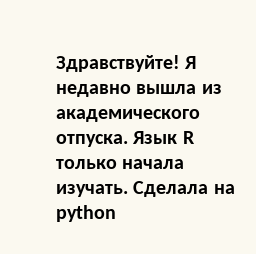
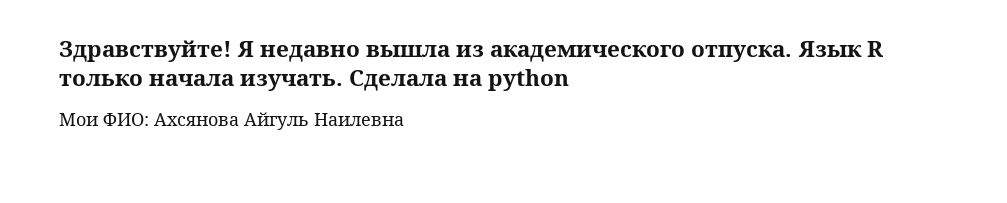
(116, 213) none -> [59,112,404,130] // Мои ФИО: Ахсянова Айгуль Наилевна

